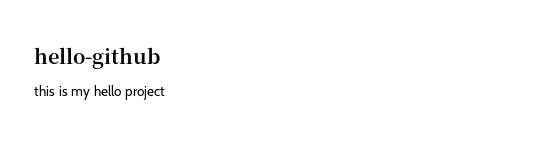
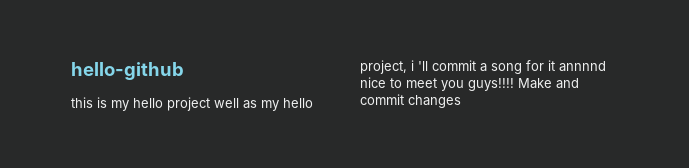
(165, 93) none -> [214,98,313,111] [360,60,606,74] [360,77,579,91] [360,94,461,108] well as my hello project, i 'll commit a song for it annnnd nice to meet you guys!!!! Make and commit changes

